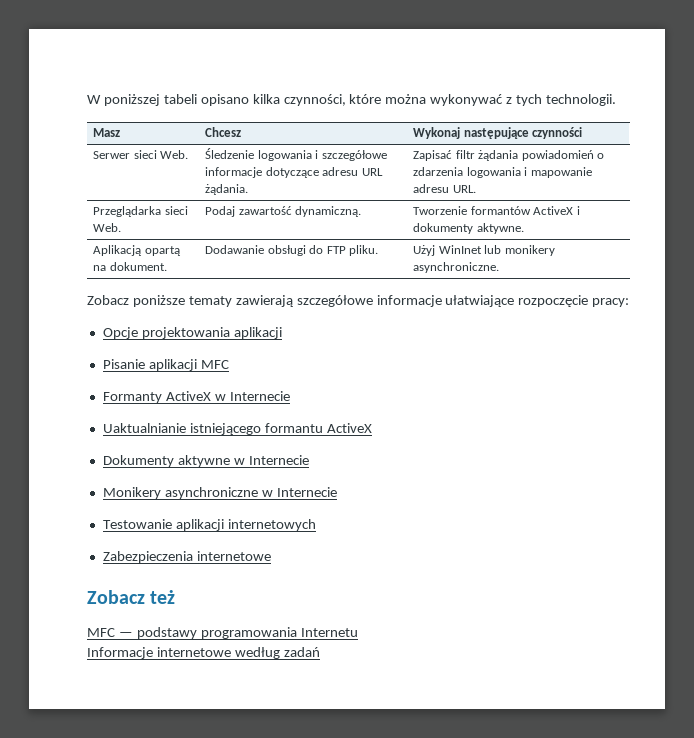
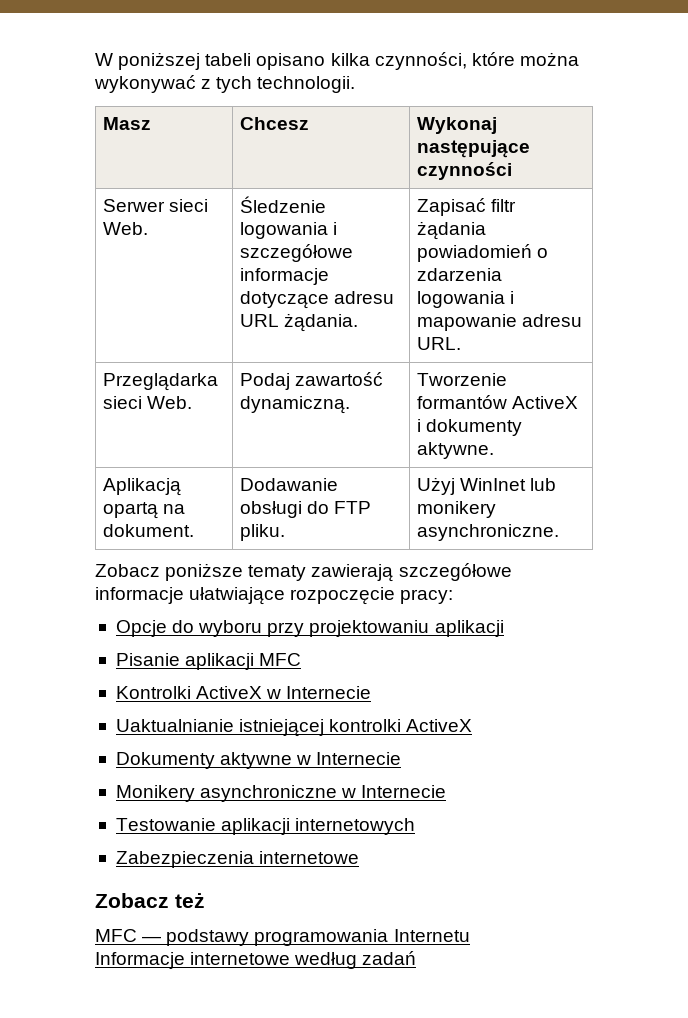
[141,327,230,339] projektowania -> [172,620,430,637] do wyboru przy projektowaniu
[102,392,162,403] Formanty -> [115,686,191,699] Kontrolki
[189,423,323,435] istniejącego formantu -> [239,719,402,737] istniejącej kontrolki

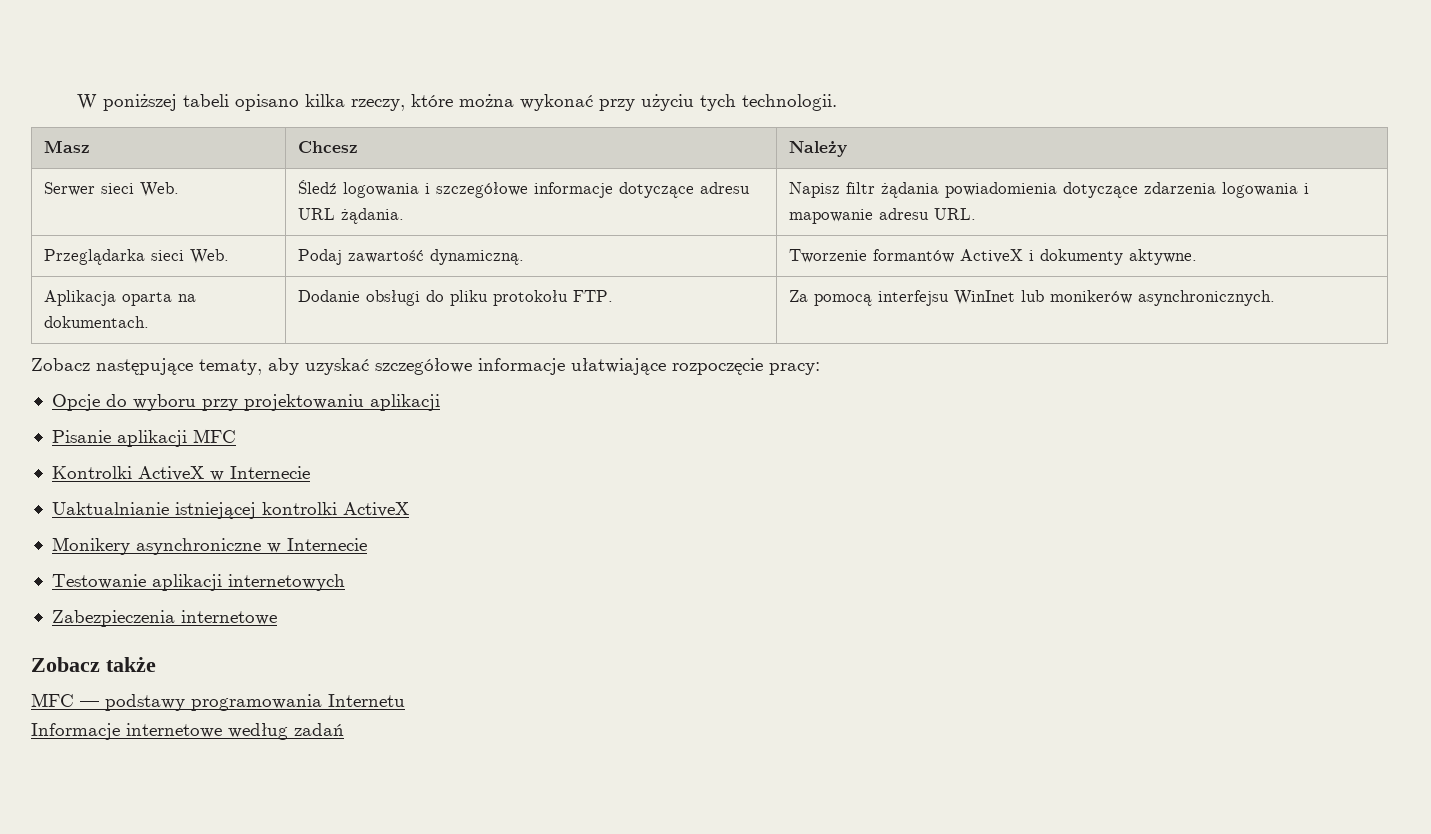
[374,52,467,70] czynności, -> [351,99,406,111] rzeczy,
[94,75,212,93] wykonywać z -> [520,94,695,111] wykonać przy użyciu
[417,117,498,134] [417,140,531,158] [417,162,513,180] Wykonaj następujące czynności -> [788,141,847,157] Należy
[240,196,327,213] Śledzenie -> [297,180,337,194] Śledź
[417,198,487,216] Zapisać -> [788,182,840,198] Napisz
[417,244,549,262] powiadomień o -> [944,182,1138,198] powiadomienia dotyczące
[103,478,182,496] [103,502,186,519] [103,524,195,537] [240,478,339,491] [240,501,372,518] [240,524,286,541] [417,477,557,495] [417,501,497,518] [417,524,560,541] [95,563,394,582] Aplikacją opartą na dokument. | Dodawanie obsługi do FTP pliku. | Użyj WinInet lub monikery asynchroniczne. // Zobacz poniższe tematy zawierają -> [43,290,196,306] [43,316,149,328] [297,290,613,306] [788,290,1275,306] [31,358,369,375] Aplikacja oparta na dokumentach. | Dodanie obsługi do pliku protokołu FTP. | Za pomocą interfejsu WinInet lub monikerów asynchronicznych. // Zobacz następujące tematy, aby uzyskać
[115,752,402,769] // Dokumenty aktywne w Internecie -> (409, 509) none
[175,893,205,908] też -> [106,657,156,672] także

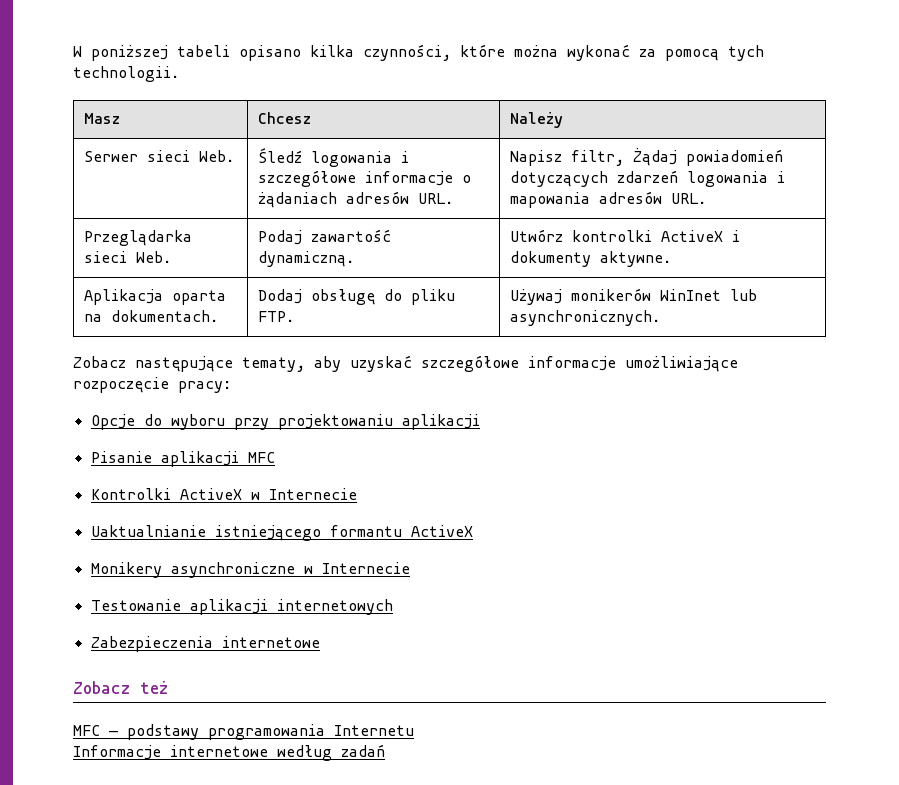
[351,99,406,111] rzeczy, -> [363,44,451,61] czynności,
[599,94,695,111] przy użyciu -> [639,49,719,61] za pomocą
[618,182,750,198] [297,208,404,224] [788,182,1309,198] [788,208,929,224] dotyczące adresu URL żądania. | Napisz filtr żądania powiadomienia dotyczące zdarzenia logowania i mapowanie adresu -> [461,175,471,183] [257,191,453,208] [509,148,783,166] [509,170,785,187] [509,191,662,208] o żądaniach adresów URL. | Napisz filtr, Żądaj powiadomień dotyczących zdarzeń logowania i mapowania adresów
[788,249,954,263] Tworzenie formantów -> [509,229,652,242] Utwórz kontrolki
[297,290,420,306] Dodanie obsługi -> [257,289,375,305] Dodaj obsługę
[492,290,568,306] protokołu -> (455, 297) none
[788,290,949,306] Za pomocą interfejsu -> [509,288,651,305] Używaj monikerów
[1049,290,1132,304] monikerów -> (757, 295) none
[571,358,666,375] ułatwiające -> [625,356,738,372] umożliwiające
[174,502,337,519] istniejącej kontrolki -> [214,525,402,541] istniejącego formantu
[106,657,156,672] także -> [140,681,168,694] też

